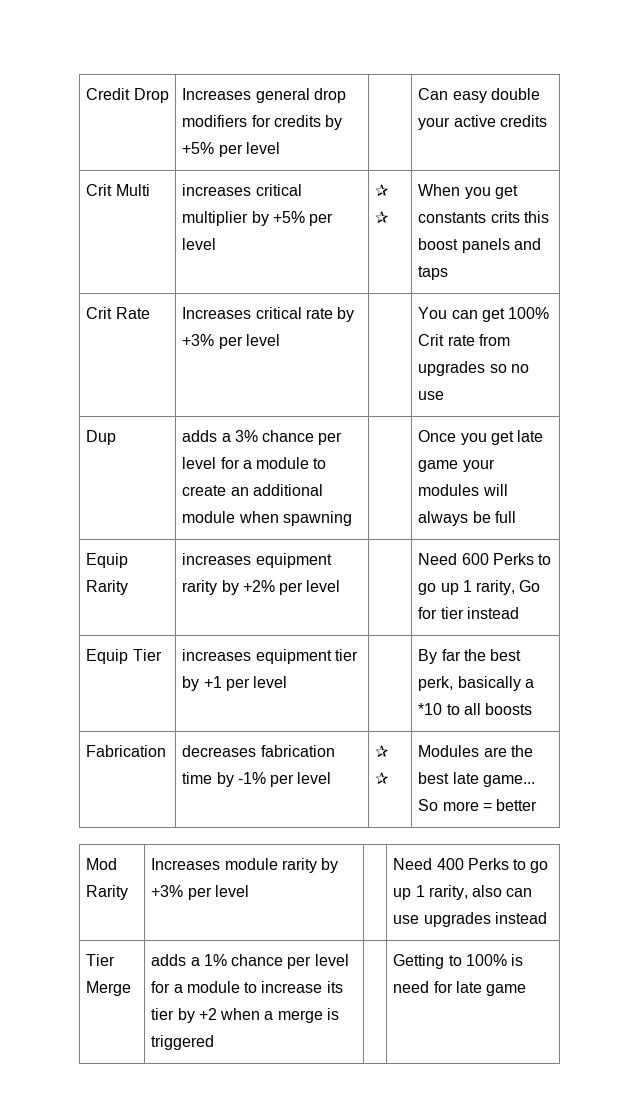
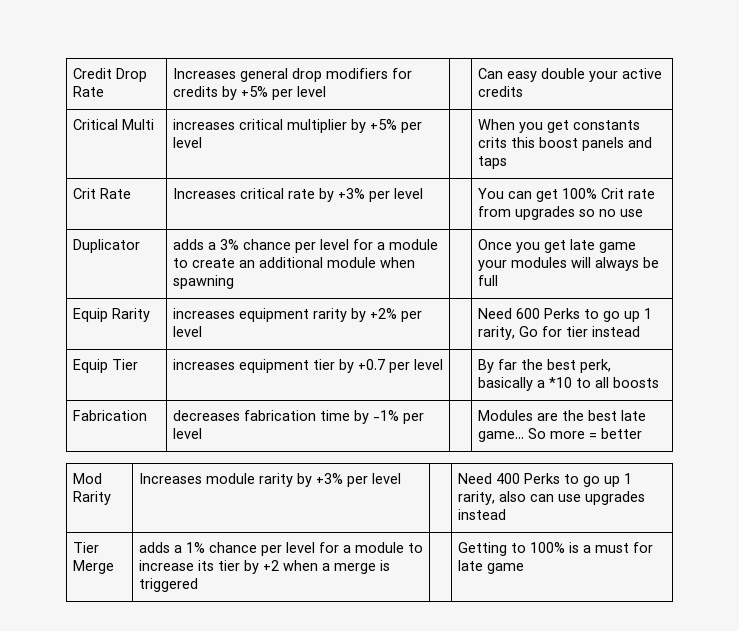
(169, 95) none -> [72,86,104,97] Rate
[86,184,113,196] Crit -> [72,119,118,130] Critical
[375,184,390,196] [375,211,390,223] ✰ ✰ -> (202, 142) none
[86,430,117,445] Dup -> [72,239,140,253] Duplicator
[203,676,222,688] +1 -> [357,359,385,370] +0.7
[375,745,390,757] [375,772,390,784] ✰ ✰ -> (202, 433) none
[393,981,430,993] need -> [582,543,629,553] a must

